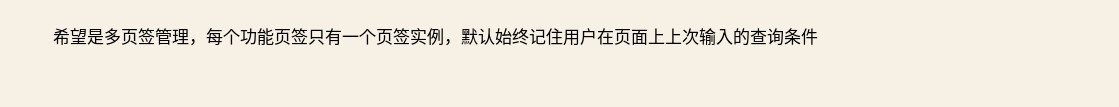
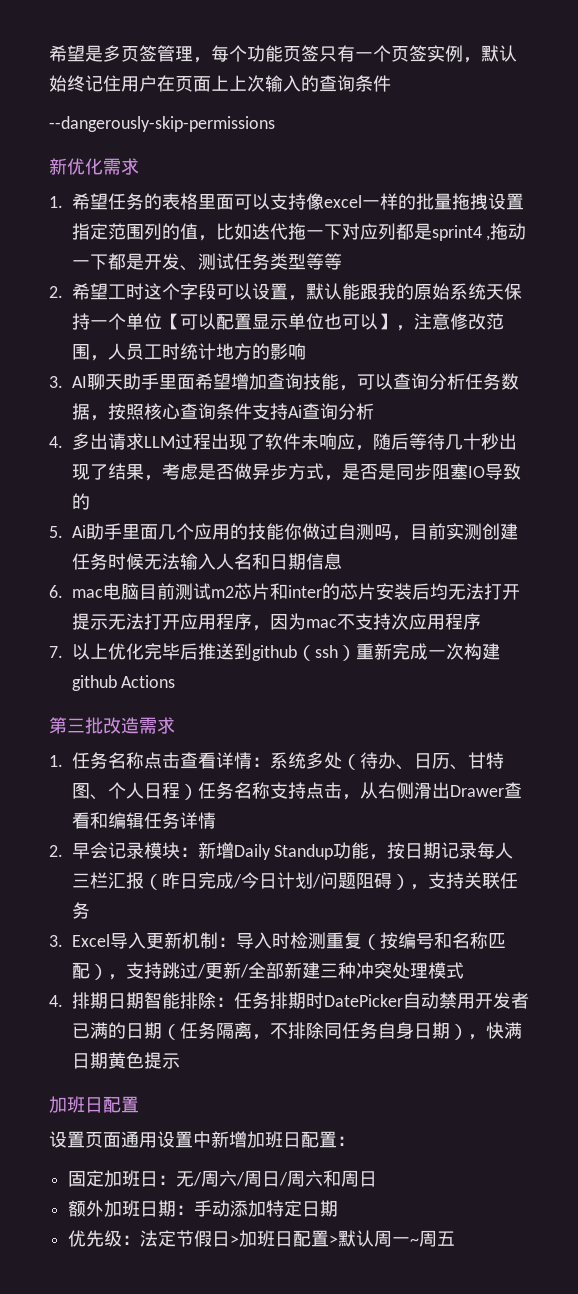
(818, 36) none -> [49,116,275,132] [49,158,139,175] [49,193,524,210] [71,223,527,241] [71,253,342,271] [49,283,522,301] [71,313,504,331] [71,343,306,361] [49,373,519,391] [71,403,374,421] [49,433,517,451] [71,463,521,481] [71,493,90,510] [49,523,518,541] [71,553,342,570] [49,583,520,600] [71,613,481,631] [49,643,500,661] [71,675,176,691] [49,717,175,734] [49,752,504,770] [71,782,522,800] [71,812,216,829] [49,842,514,860] [71,872,518,890] [71,902,90,919] [49,932,506,950] [71,962,464,980] [49,992,529,1009] [71,1022,522,1040] [71,1052,180,1069] [49,1096,139,1113] [49,1131,355,1148] [68,1170,378,1187] [68,1200,339,1217] [68,1230,456,1247] // --dangerously-skip-permissions // 新优化需求 // 1.希望任务的表格里面可以支持像excel一样的批量拖拽设置指定范围列的值，比如迭代拖一下对应列都是sprint4 ,拖动一下都是开发、测试任务类型等等 // 2.希望工时这个字段可以设置，默认能跟我的原始系统天保持一个单位【可以配置显示单位也可以】，注意修改范围，人员工时统计地方的影响 // 3. AI聊天助手里面希望增加查询技能，可以查询分析任务数据，按照核心查询条件支持Ai查询分析 // 4.多出请求LLM过程出现了软件未响应，随后等待几十秒出现了结果，考虑是否做异步方式，是否是同步阻塞IO导致的 // 5. Ai助手里面几个应用的技能你做过自测吗，目前实测创建任务时候无法输入人名和日期信息 // 6. mac电脑目前测试m2芯片和inter的芯片安装后均无法打开提示无法打开应用程序，因为mac不支持次应用程序 // 7.以上优化完毕后推送到github（ssh）重新完成一次构建github Actions // 第三批改造需求 // 1.任务名称点击查看详情：系统多处（待办、日历、甘特图、个人日程）任务名称支持点击，从右侧滑出Drawer查看和编辑任务详情 // 2.早会记录模块：新增Daily Standup功能，按日期记录每人三栏汇报（昨日完成/今日计划/问题阻碍），支持关联任务 // 3. Excel导入更新机制：导入时检测重复（按编号和名称匹配），支持跳过/更新/全部新建三种冲突处理模式 // 4.排期日期智能排除：任务排期时DatePicker自动禁用开发者已满的日期（任务隔离，不排除同任务自身日期），快满日期黄色提示 // 加班日配置 // 设置页面通用设置中新增加班日配置： // 固定加班日：无/周六/周日/周六和周日 // 额外加班日期：手动添加特定日期 // 优先级：法定节假日>加班日配置>默认周一~周五

